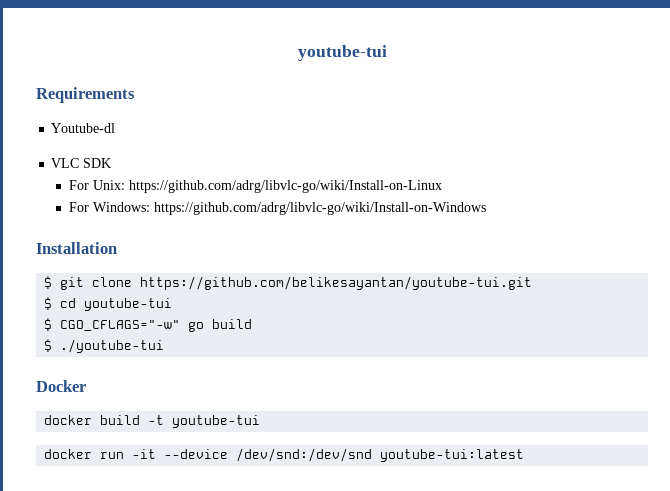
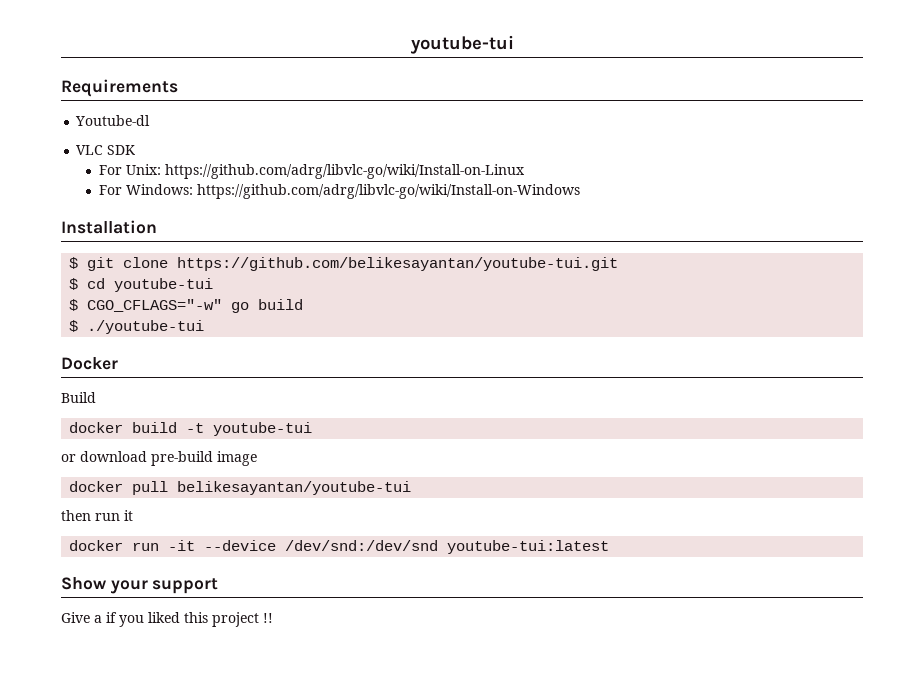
(86, 386) none -> [61,392,96,403] // Build
(261, 421) none -> [61,451,257,466] [69,481,412,495] [61,510,133,521] // or download pre-build image // docker pull belikesayantan/youtube-tui // then run it
(525, 455) none -> [61,577,219,594] [61,612,273,627] // Show your support // Give a if you liked this project !!

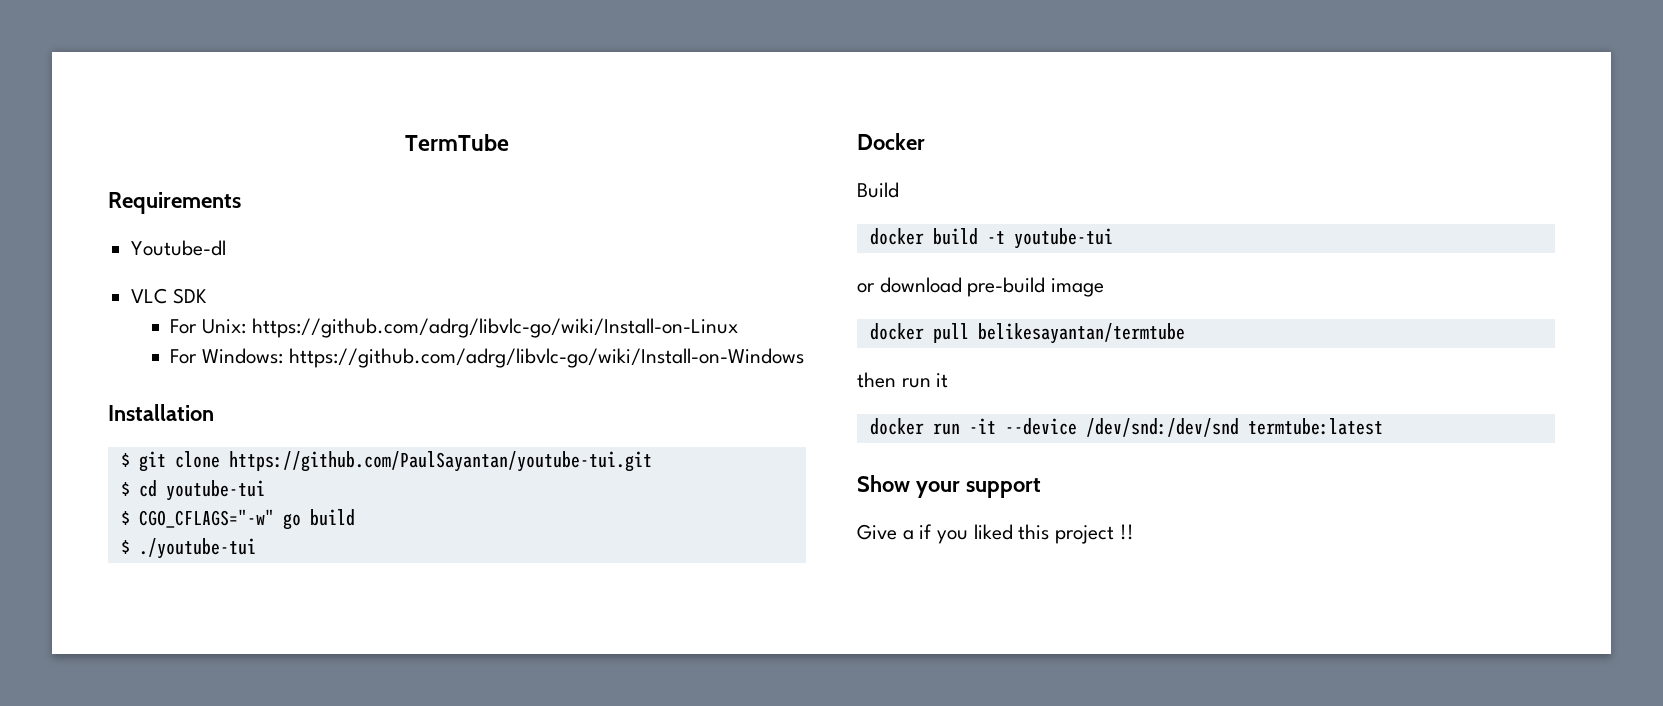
[410,35,514,54] youtube-tui -> [405,134,510,151] TermTube
[177,257,619,271] https://github.com/belikesayantan/youtube-tui.git -> [228,451,652,472] https://github.com/PaulSayantan/youtube-tui.git
[177,481,412,495] belikesayantan/youtube-tui -> [977,323,1185,344] belikesayantan/termtube
[447,540,610,554] youtube-tui:latest -> [1247,418,1383,435] termtube:latest

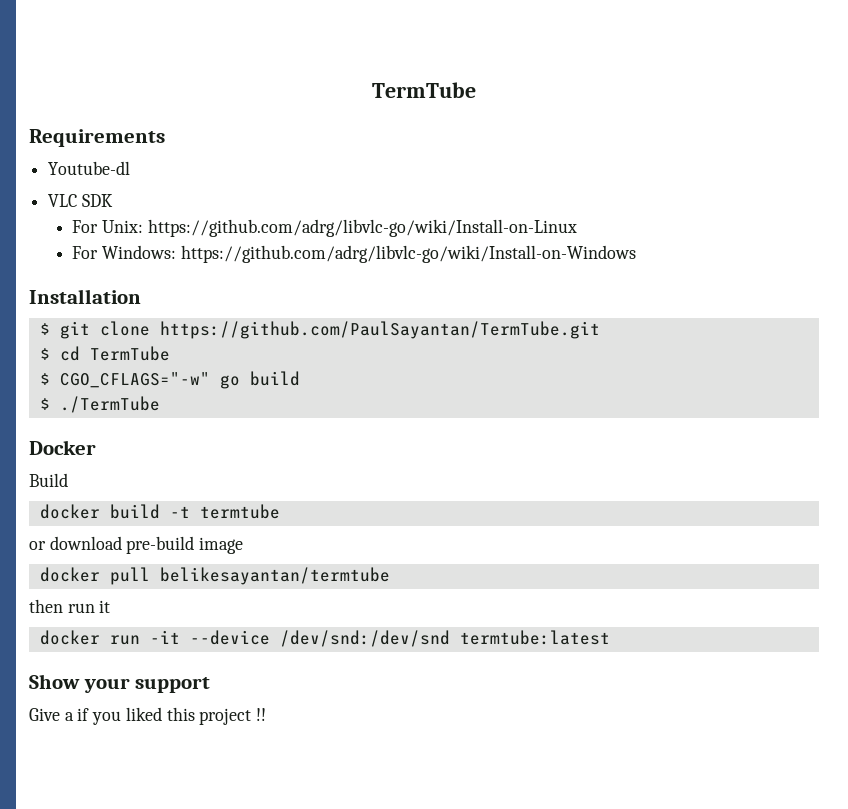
[228,451,652,472] https://github.com/PaulSayantan/youtube-tui.git -> [159,321,600,339] https://github.com/PaulSayantan/TermTube.git
[165,480,265,501] youtube-tui -> [89,346,170,361] TermTube
[138,538,256,559] ./youtube-tui -> [59,396,160,413] ./TermTube
[1013,228,1113,249] youtube-tui -> [199,504,280,519] termtube

